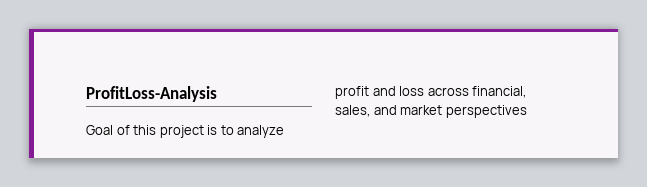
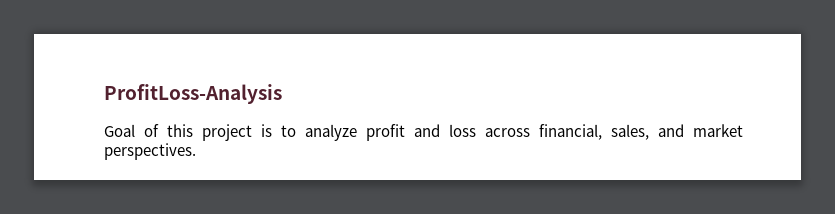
[445,105,527,118] perspectives -> [104,143,196,160] perspectives.

